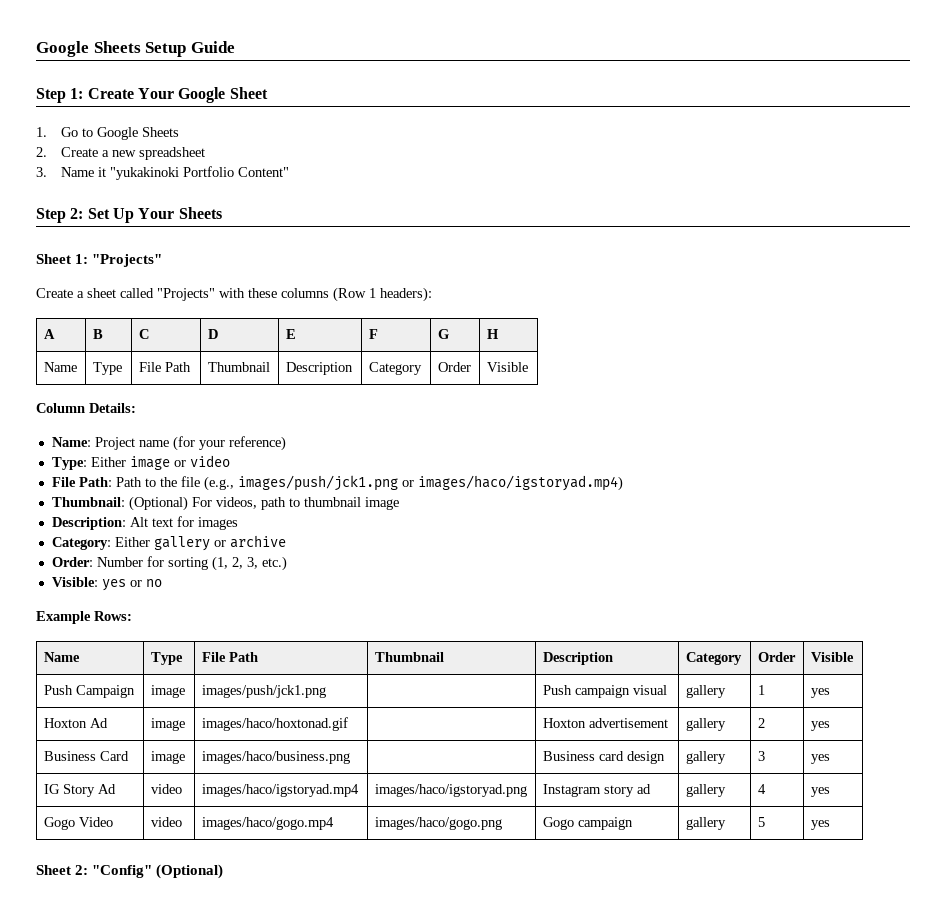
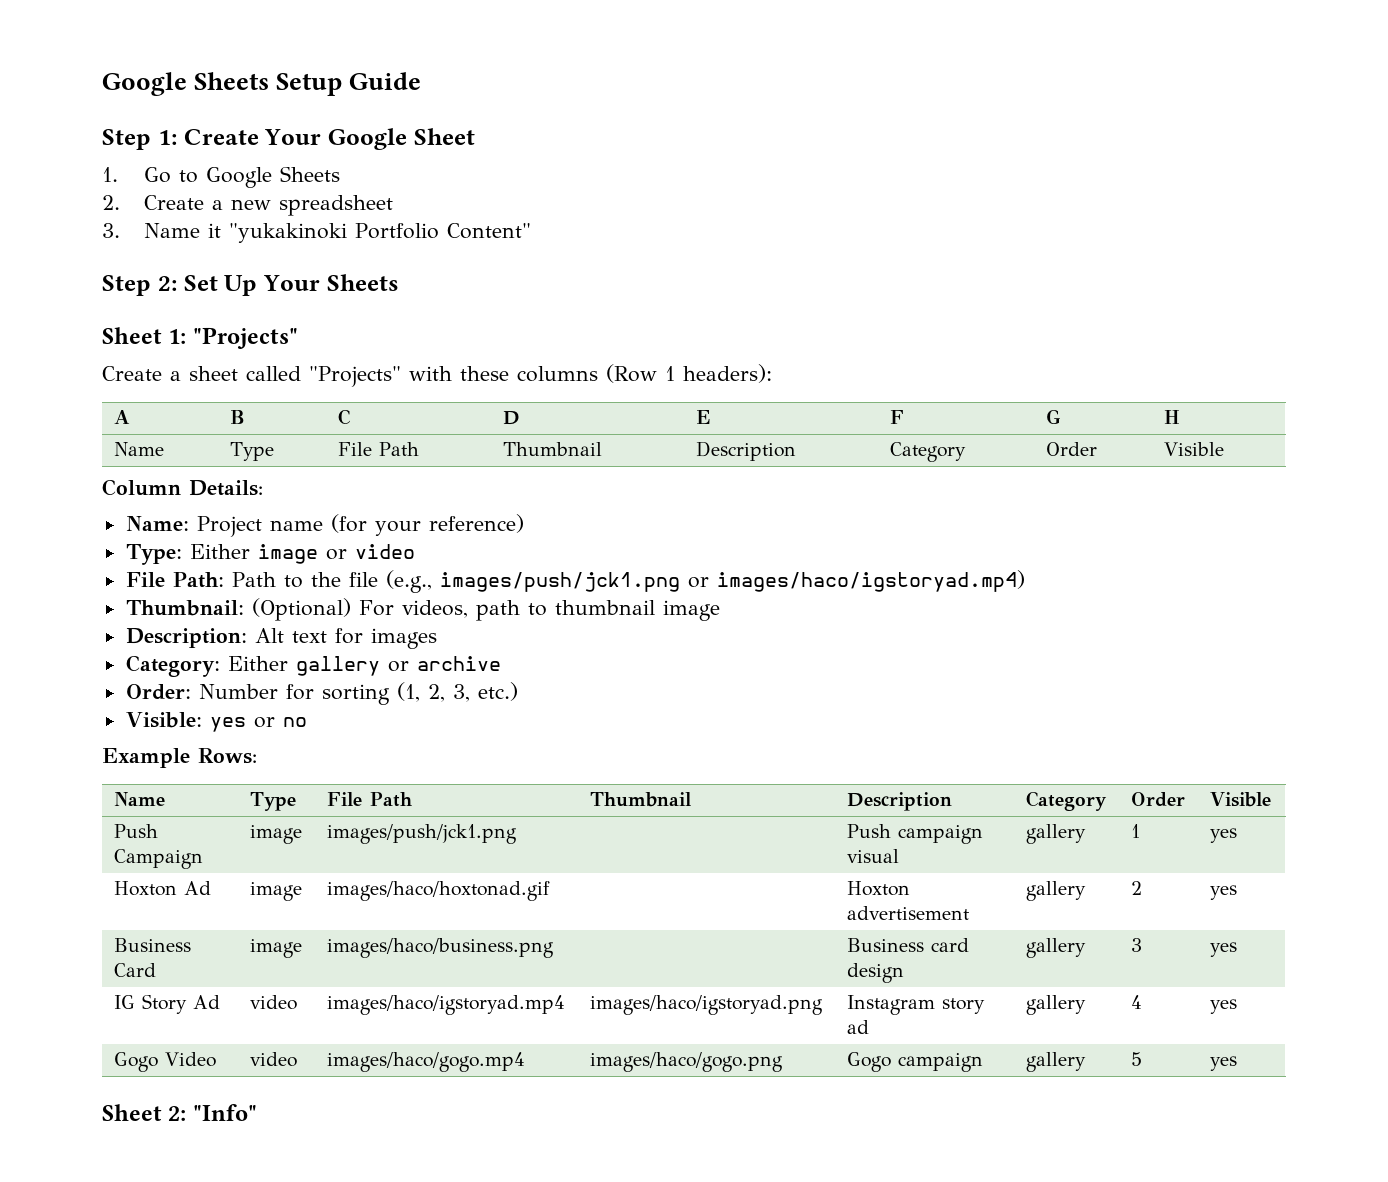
[92,864,224,879] "Config" (Optional) -> [192,1104,257,1121] "Info"

